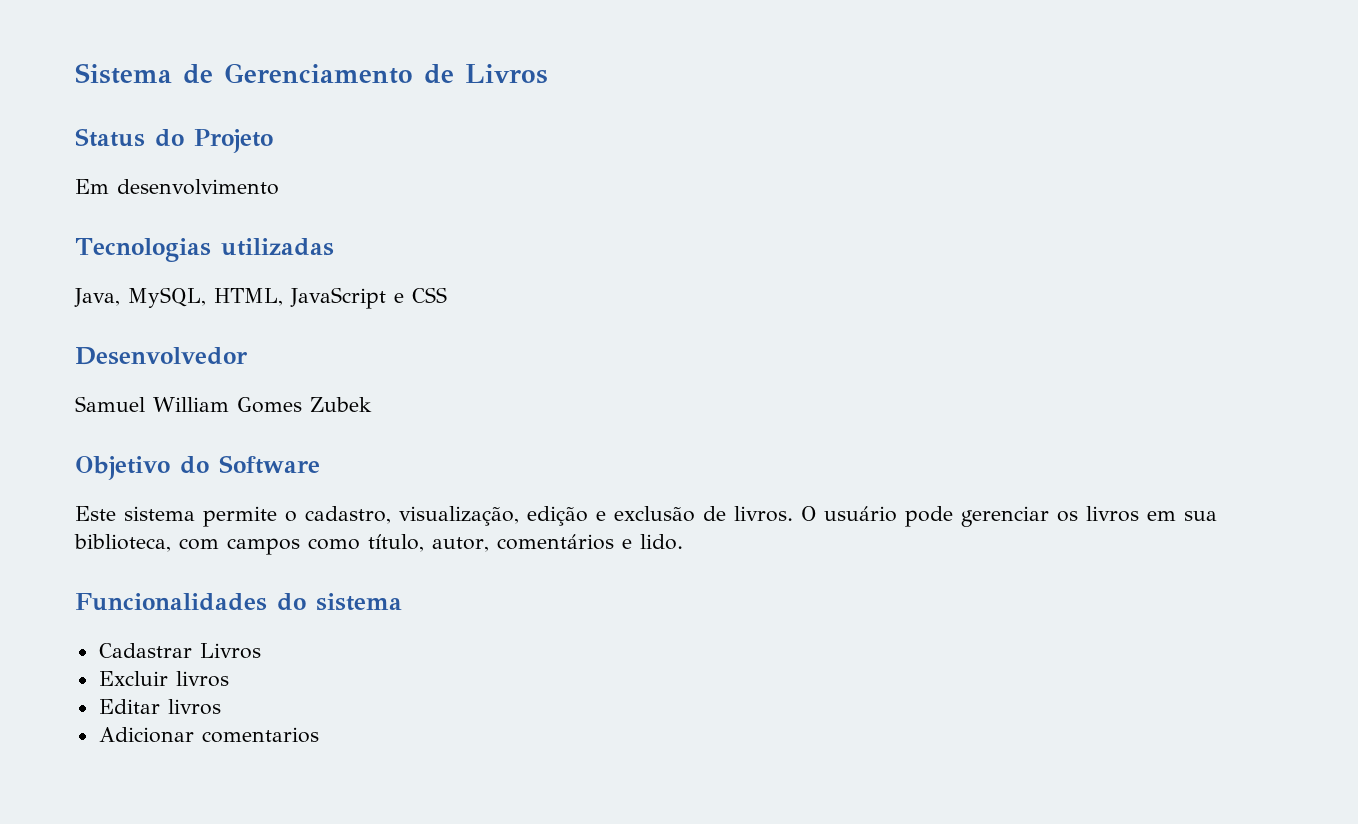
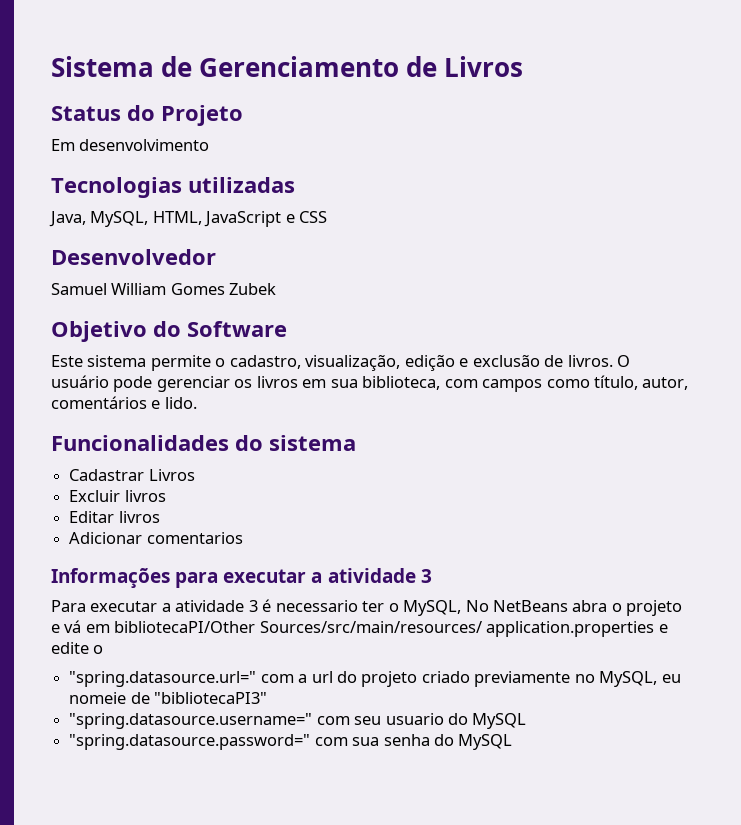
(319, 735) none -> [51,568,432,588] [51,599,683,616] [51,620,668,637] [51,642,104,654] [69,671,681,687] [69,692,268,704] [69,713,527,729] [69,734,513,750] // Informações para executar a atividade 3 // Para executar a atividade 3 é necessario ter o MySQL, No NetBeans abra o projeto e vá em bibliotecaPI/Other Sources/src/main/resources/ application.properties e edite o // "spring.datasource.url=" com a url do projeto criado previamente no MySQL, eu nomeie de "bibliotecaPI3" // "spring.datasource.username=" com seu usuario do MySQL // "spring.datasource.password=" com sua senha do MySQL

